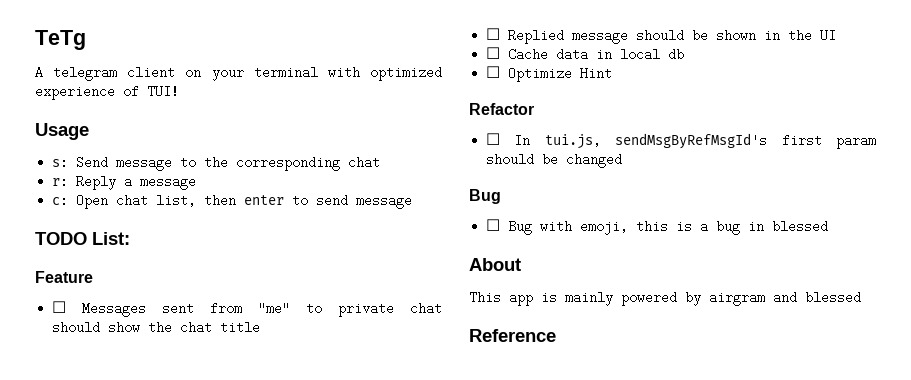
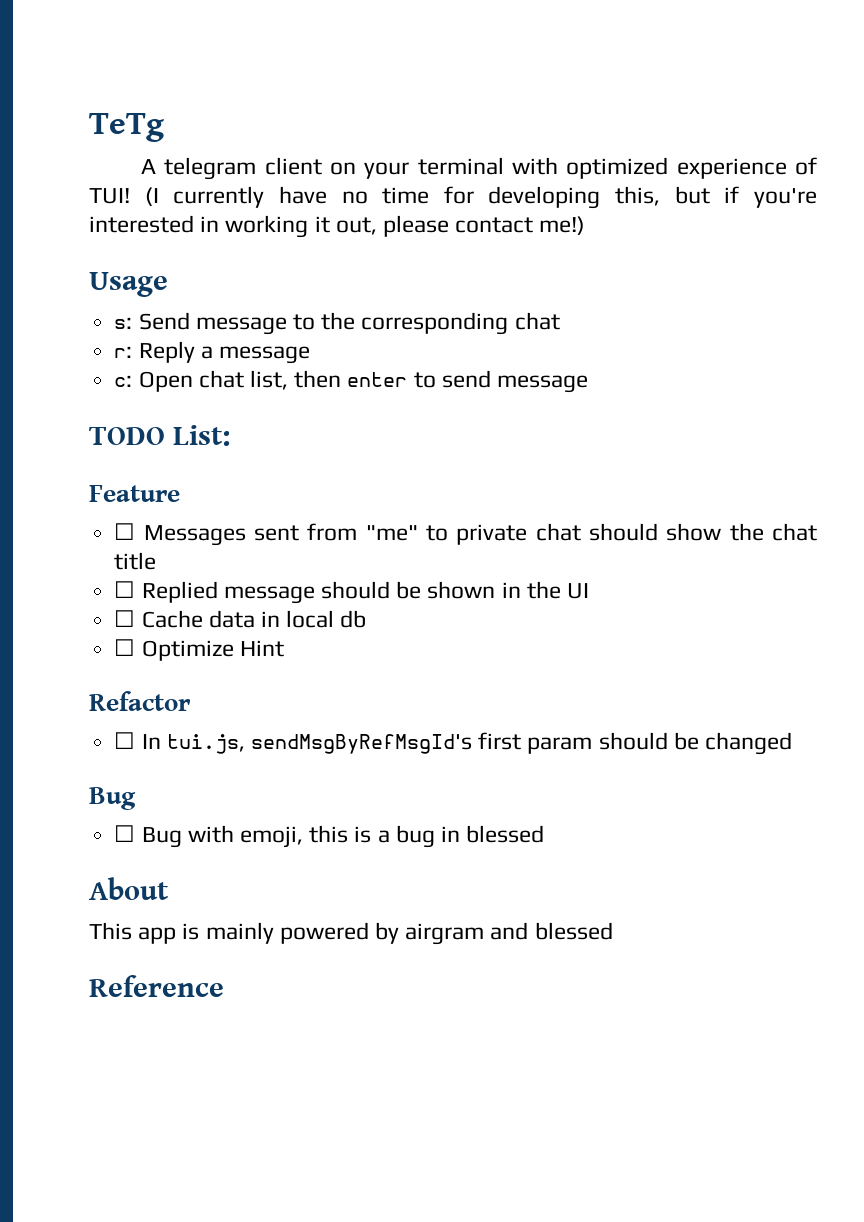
(179, 91) none -> [144,186,817,209] [89,215,586,238] (I currently have no time for developing this, but if you're interested in working it out, please contact me!)

